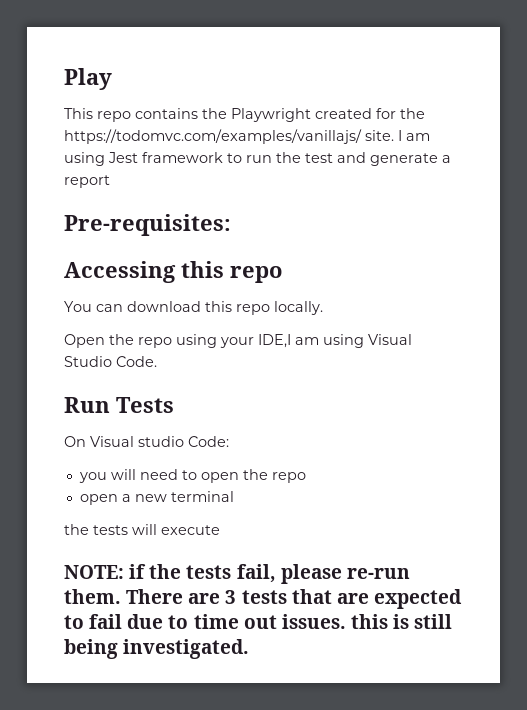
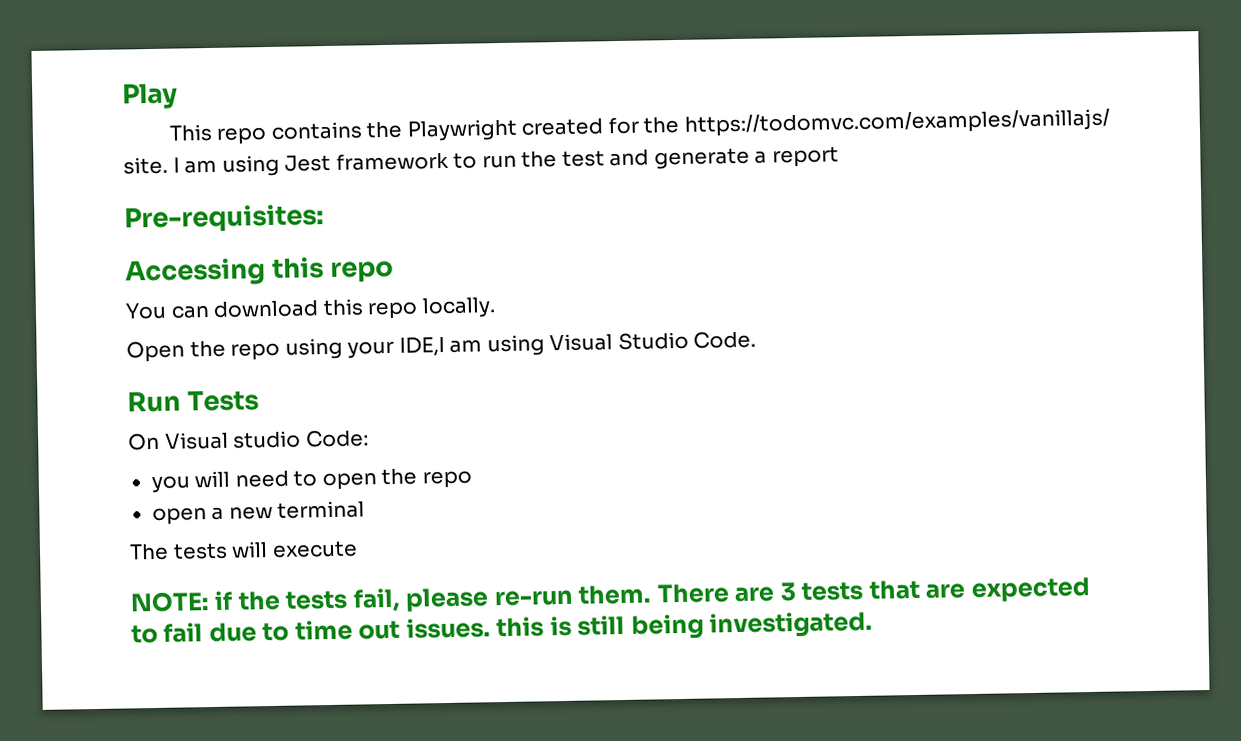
[64,524,89,535] the -> [129,543,169,561] The

